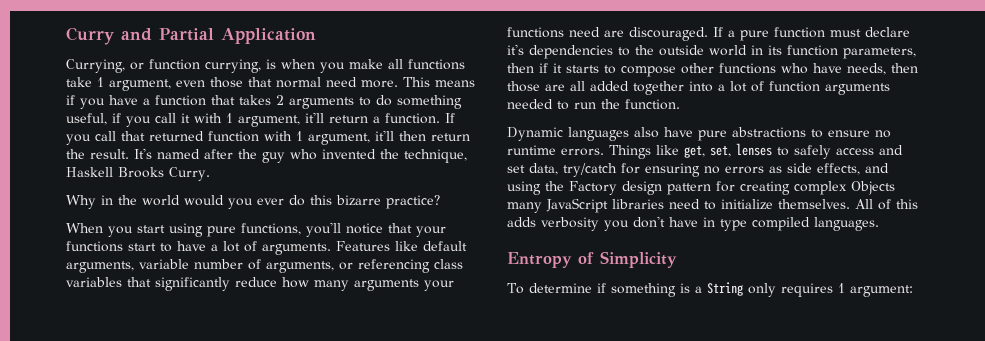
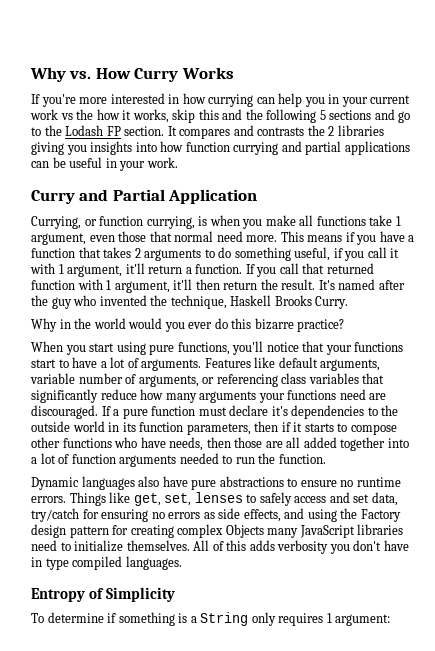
(66, 36) none -> [30,67,234,82] [31,93,411,107] [30,109,411,123] [31,125,384,139] [31,141,410,155] [31,157,178,171] Why vs. How Curry Works // If you're more interested in how currying can help you in your current work vs the how it works, skip this and the following 5 sections and go to the Lodash FP section. It compares and contrasts the 2 libraries giving you insights into how function currying and partial applications can be useful in your work. //

